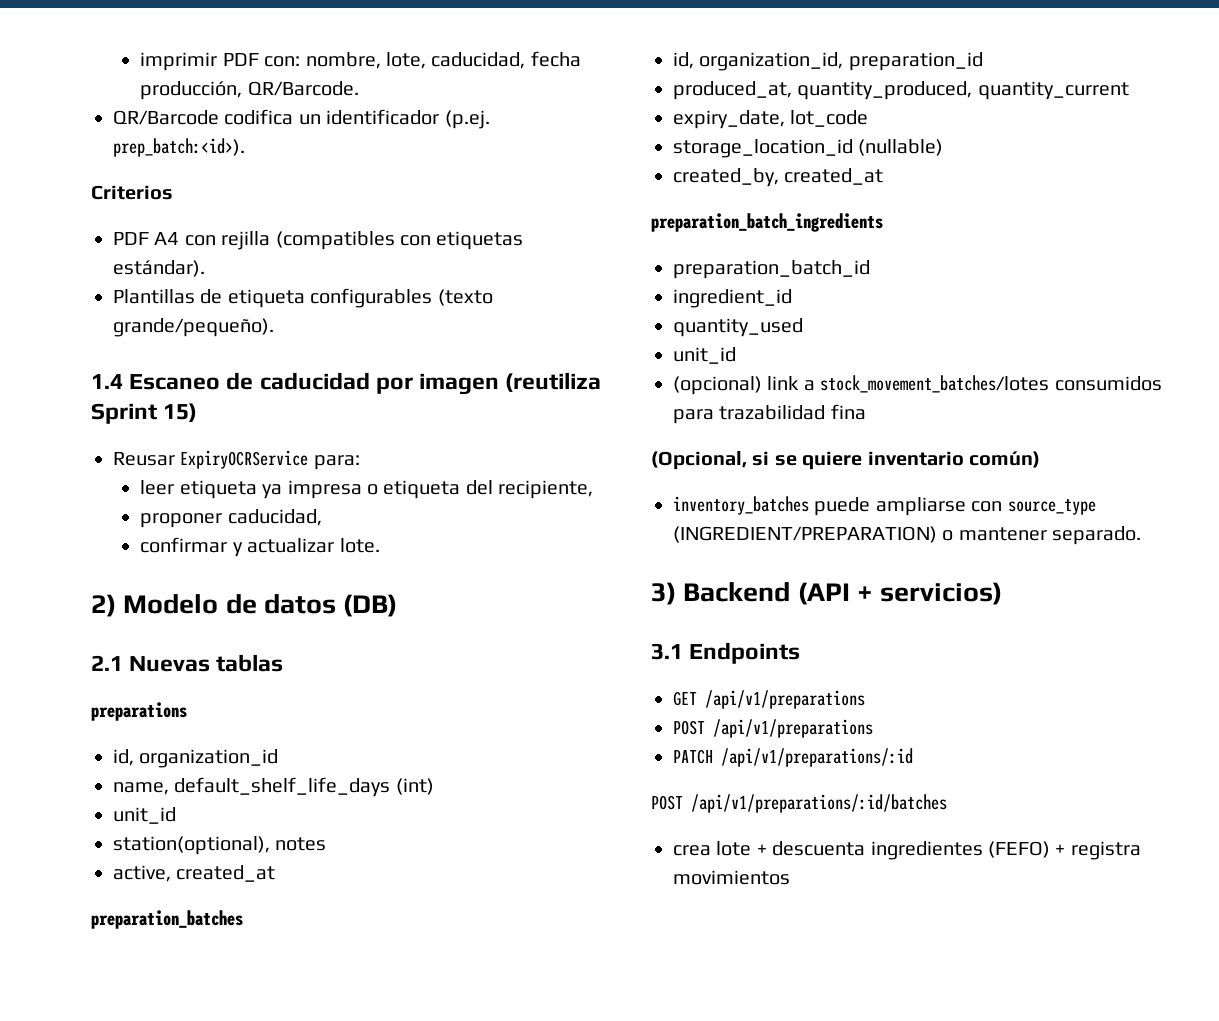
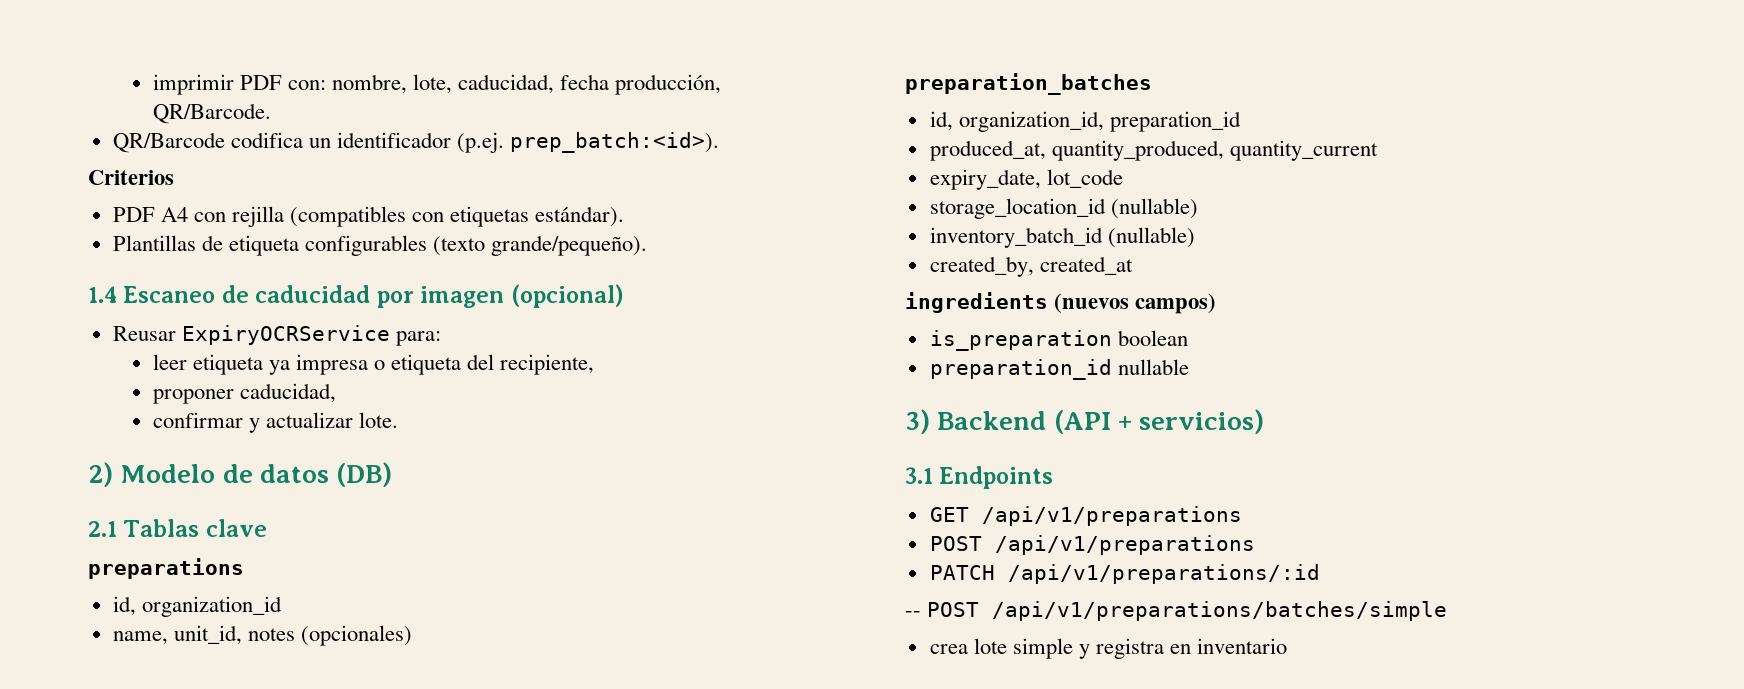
[505,372,602,392] [91,403,198,424] (reutiliza Sprint 15) -> [510,284,624,308] (opcional)
[129,654,284,672] Nuevas tablas -> [123,519,267,537] Tablas clave
[174,777,434,797] [113,807,176,824] [113,836,270,855] default_shelf_life_days (int) // unit_id // station(optional), -> [173,625,242,645] unit_id,
[113,865,276,882] // active, created_at -> [300,625,412,646] (opcionales)
(944, 147) none -> [929,227,1195,248] // inventory_batch_id (nullable)
[651,213,883,232] [673,260,870,279] [673,289,792,308] [673,318,803,337] [673,347,736,364] [673,375,1162,395] [673,404,866,424] [651,451,1040,470] [673,496,1096,516] [673,526,1142,545] preparation_batch_ingredients // preparation_batch_id // ingredient_id // quantity_used // unit_id // (opcional) link a stock_movement_batches/lotes consumidos para trazabilidad fina // (Opcional, si se quiere inventario común) // inventory_batches puede ampliarse con source_type (INGREDIENT/PREPARATION) o mantener separado. -> [905,292,1217,314] [929,330,1188,351] [929,359,1189,380] ingredients (nuevos campos) // is_preparation boolean // preparation_id nullable
[651,794,947,813] POST /api/v1/preparations/:id/batches -> [905,601,1448,621] -- POST /api/v1/preparations/batches/simple
[756,841,1141,860] [673,870,790,885] + descuenta ingredientes (FEFO) + registra movimientos -> [1012,638,1288,659] simple y registra en inventario

